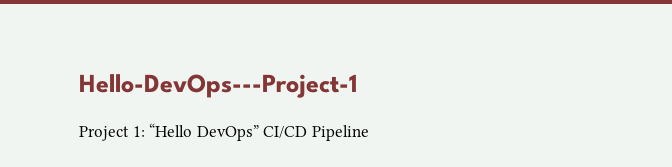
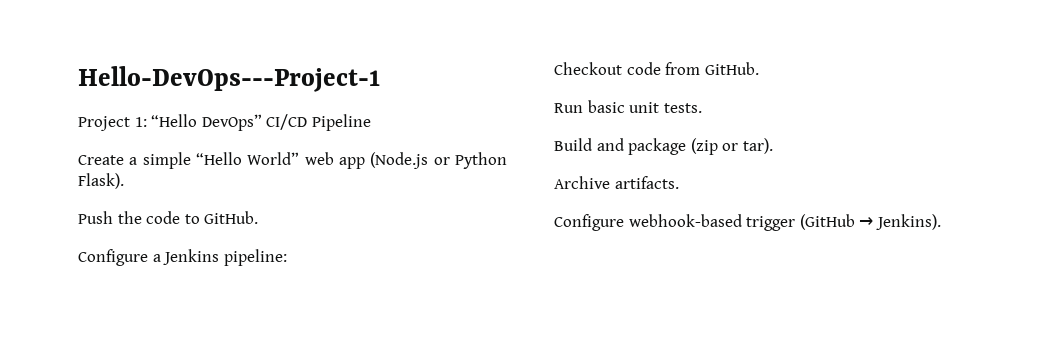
(369, 133) none -> [78,152,507,169] [78,173,124,189] [78,211,259,224] [78,249,287,266] [554,62,759,75] [554,100,702,113] [554,138,773,155] [554,176,679,189] [554,214,941,231] // Create a simple “Hello World” web app (Node.js or Python Flask). // Push the code to GitHub. // Configure a Jenkins pipeline: // Checkout code from GitHub. // Run basic unit tests. // Build and package (zip or tar). // Archive artifacts. // Configure webhook-based trigger (GitHub → Jenkins).

